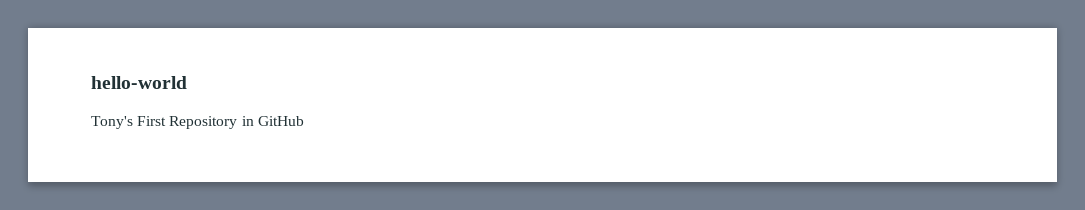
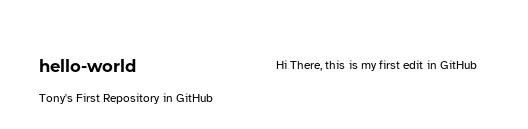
(304, 121) none -> [276,60,477,71] // Hi There, this is my first edit in GitHub

